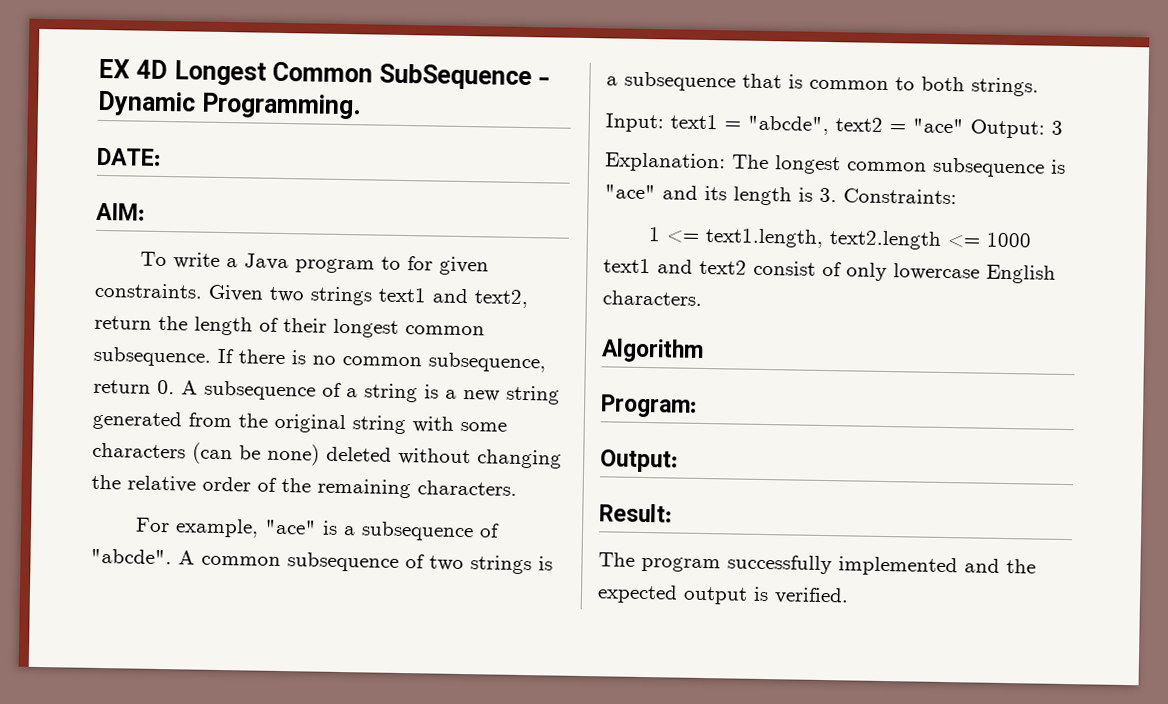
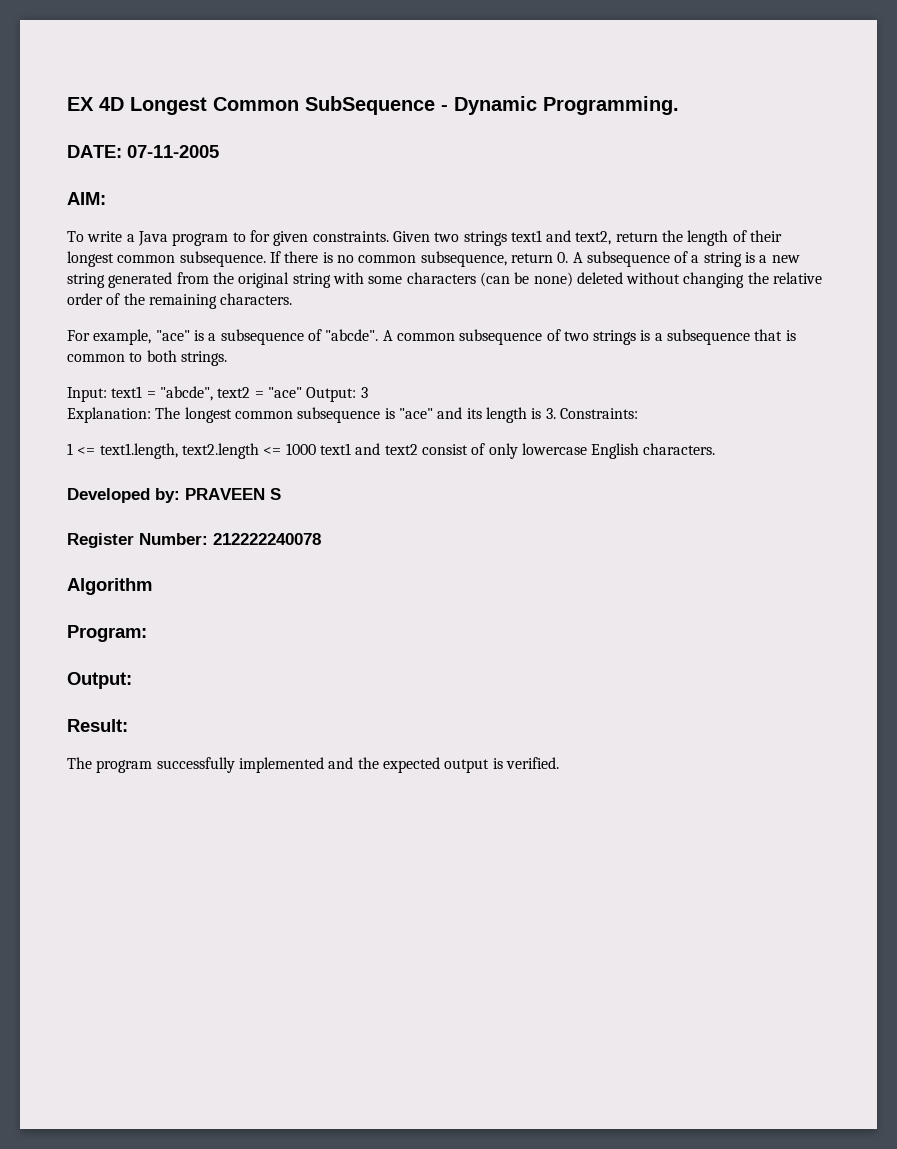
(161, 156) none -> [127,145,219,158] 07-11-2005
(703, 298) none -> [67,488,281,503] [67,533,321,548] // Developed by: PRAVEEN S // Register Number: 212222240078

